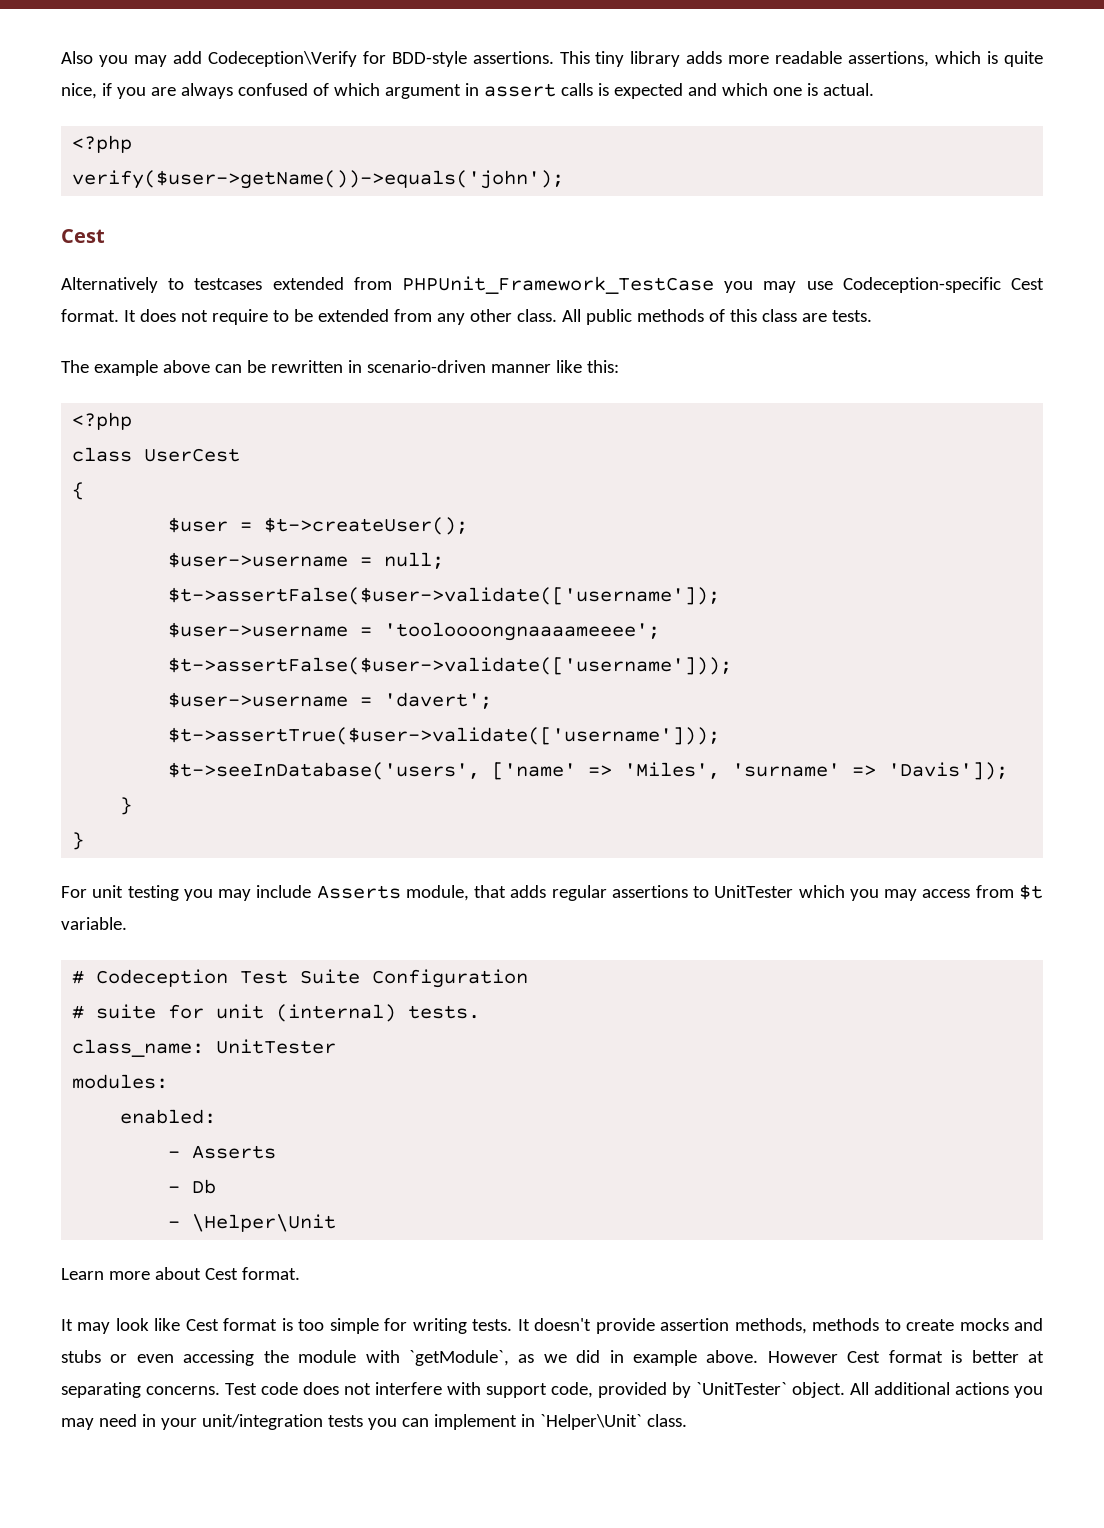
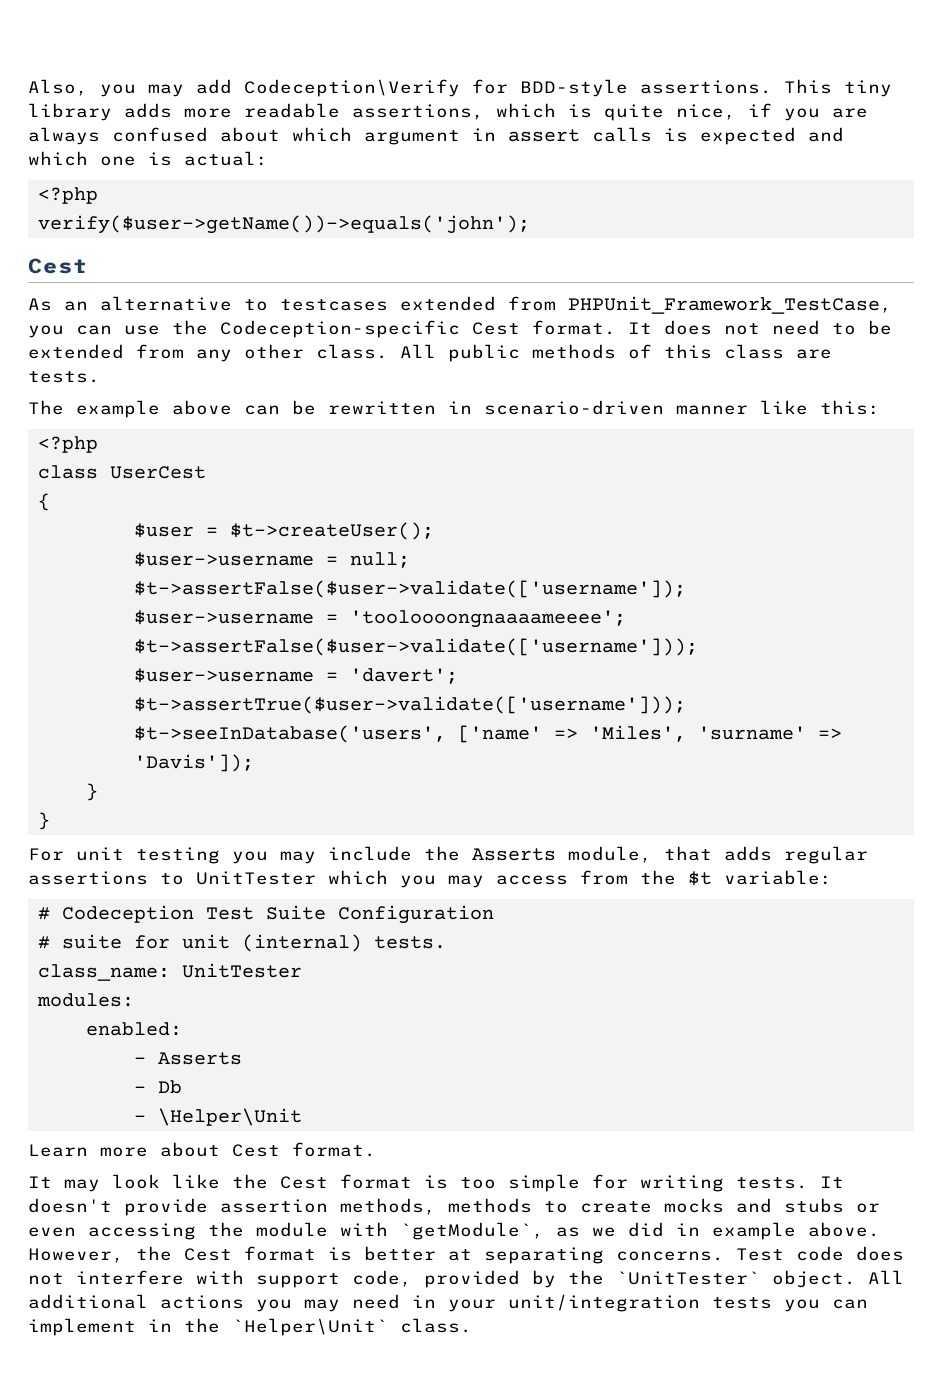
[61,51,93,64] Also -> [28,79,88,96] Also,
[312,83,329,96] of -> [220,127,280,142] about
[822,83,874,96] actual. -> [184,151,268,166] actual:
[61,277,158,293] Alternatively -> [28,296,232,311] As an alternative
[401,276,833,294] PHPUnit_Framework_TestCase you may use -> [568,296,892,314] [28,320,208,338] PHPUnit_Framework_TestCase, you can use the
[211,309,268,325] require -> [772,320,820,335] need
(312, 891) none -> [424,846,460,861] the
[1019,884,1044,900] [61,917,127,930] $t variable. -> [640,870,832,886] the $t variable:
(181, 1324) none -> [232,1174,268,1189] the
[767,1351,838,1363] However -> [28,1246,172,1263] However, the
(691, 1390) none -> [568,1270,604,1285] the
(535, 1420) none -> [184,1318,220,1333] the

